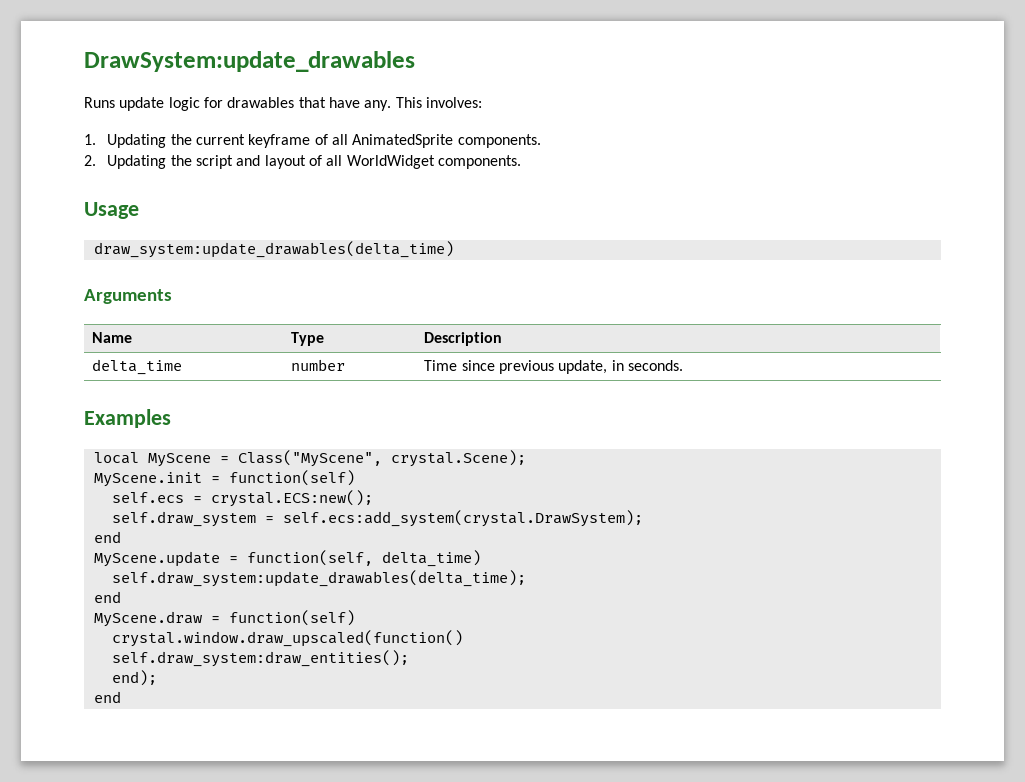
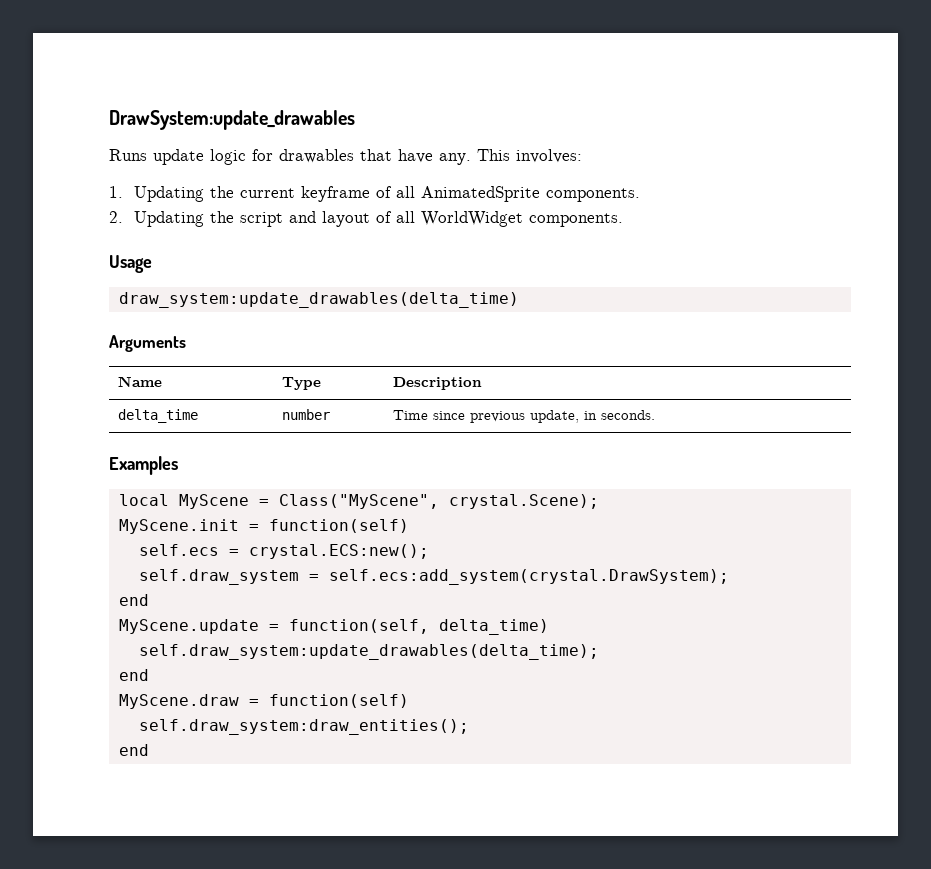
[111,630,463,647] // crystal.window.draw_upscaled(function() -> (409, 701) none
[111,670,157,686] // end); -> (469, 727) none

